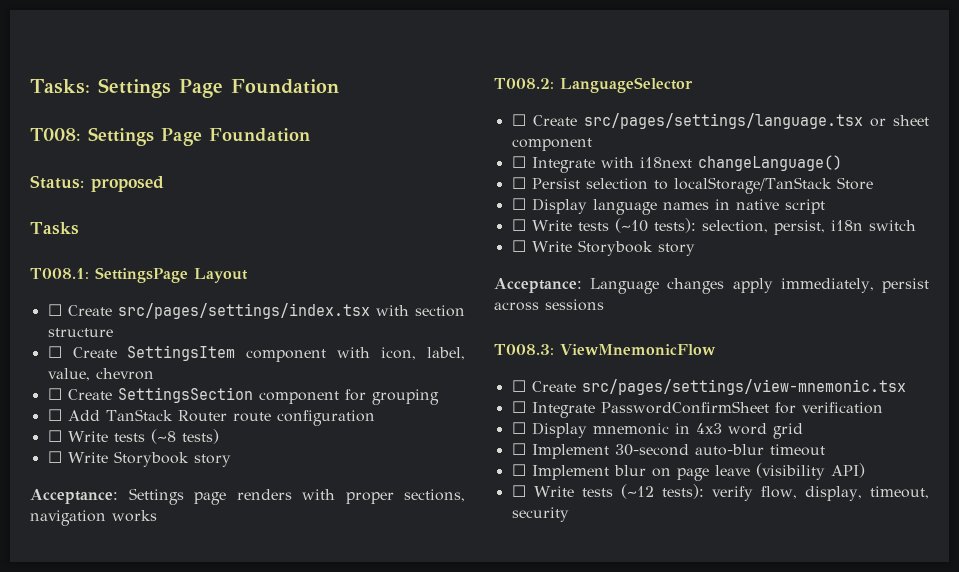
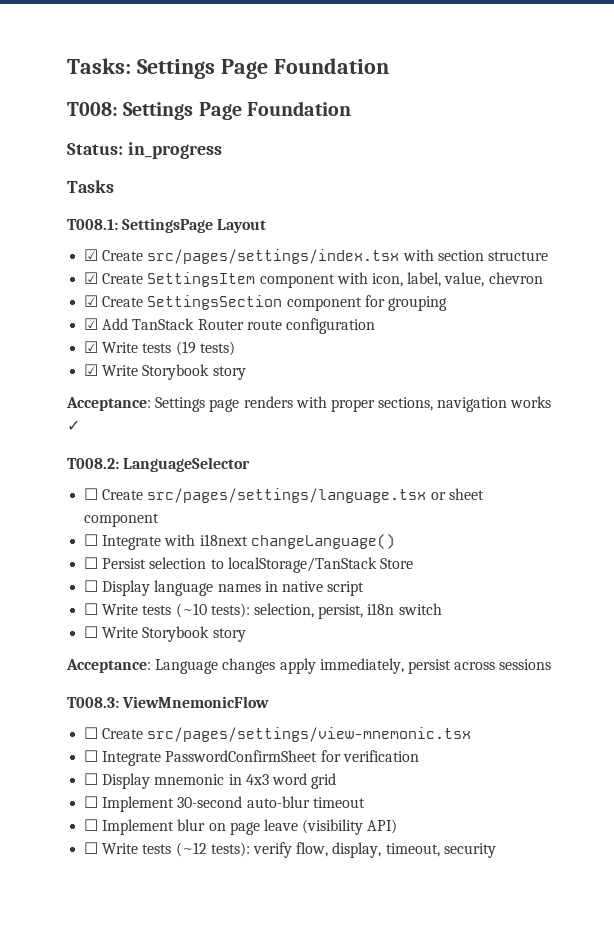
[91,176,164,192] proposed -> [127,142,222,159] in_progress
[47,304,62,316] ☐ -> [84,249,99,261] ☑
[47,346,62,358] ☐ -> [84,272,99,284] ☑
[47,388,62,400] ☐ -> [84,295,99,307] ☑
[47,409,62,421] ☐ -> [84,318,99,330] ☑
[47,429,176,444] ☐ Write tests (~8 -> [84,341,196,356] ☑ Write tests (19
[47,451,62,463] ☐ -> [84,364,99,376] ☑
(157, 516) none -> [67,420,80,431] ✓

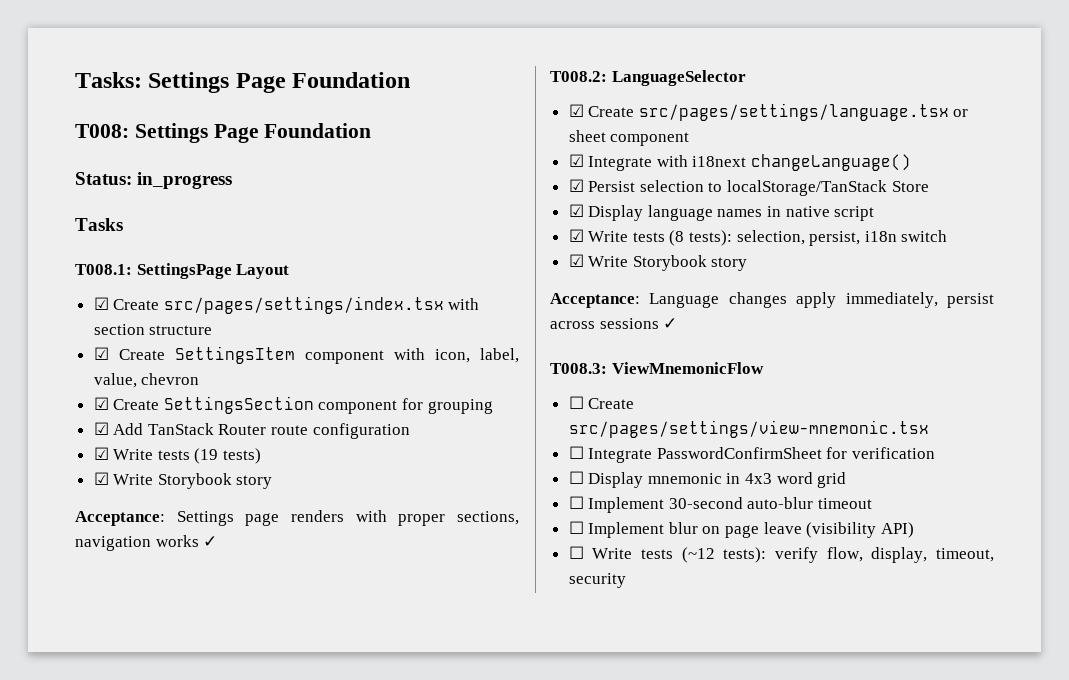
[84,488,99,500] ☐ -> [568,104,584,117] ☑
[84,534,99,546] ☐ -> [568,154,584,167] ☑
[84,557,99,569] ☐ -> [568,179,584,192] ☑
[84,580,99,592] ☐ -> [568,204,584,217] ☑
[84,603,207,618] ☐ Write tests (~10 -> [568,229,685,246] ☑ Write tests (8
[84,626,99,638] ☐ -> [568,254,584,267] ☑
(552, 664) none -> [663,318,678,329] ✓

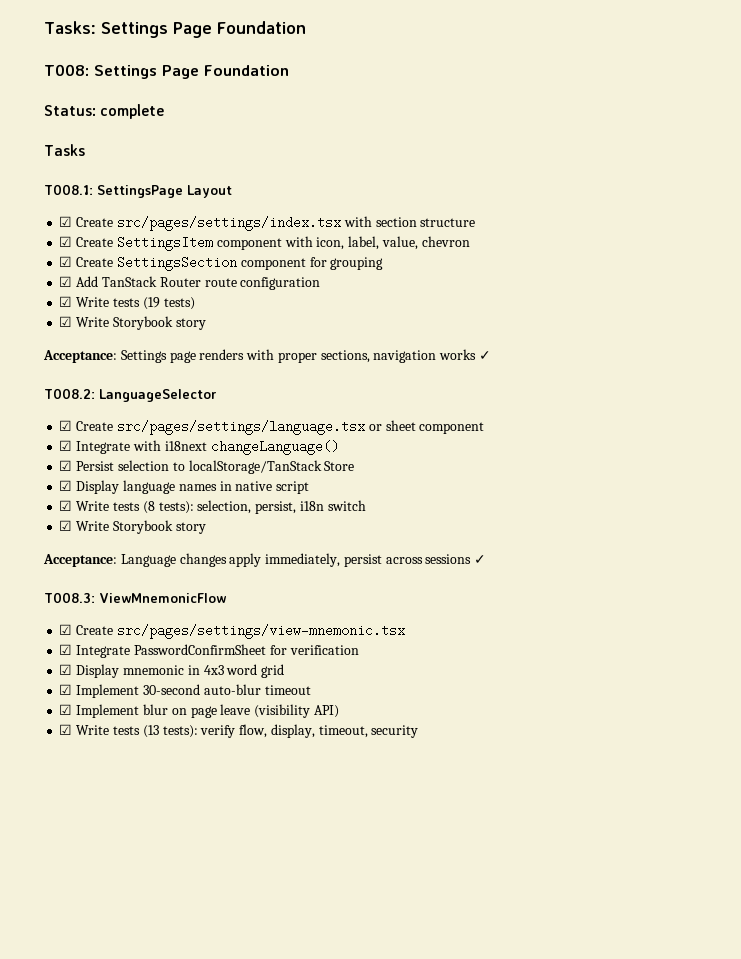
[137,172,233,189] in_progress -> [100,104,165,119] complete
[568,396,584,409] ☐ -> [59,624,73,635] ☑
[568,446,584,459] ☐ -> [59,644,73,655] ☑
[568,471,584,484] ☐ -> [59,664,73,675] ☑
[568,496,584,509] ☐ -> [59,684,73,695] ☑
[568,521,584,534] ☐ -> [59,704,73,715] ☑
[568,546,715,563] ☐ Write tests (~12 -> [59,724,159,738] ☑ Write tests (13

